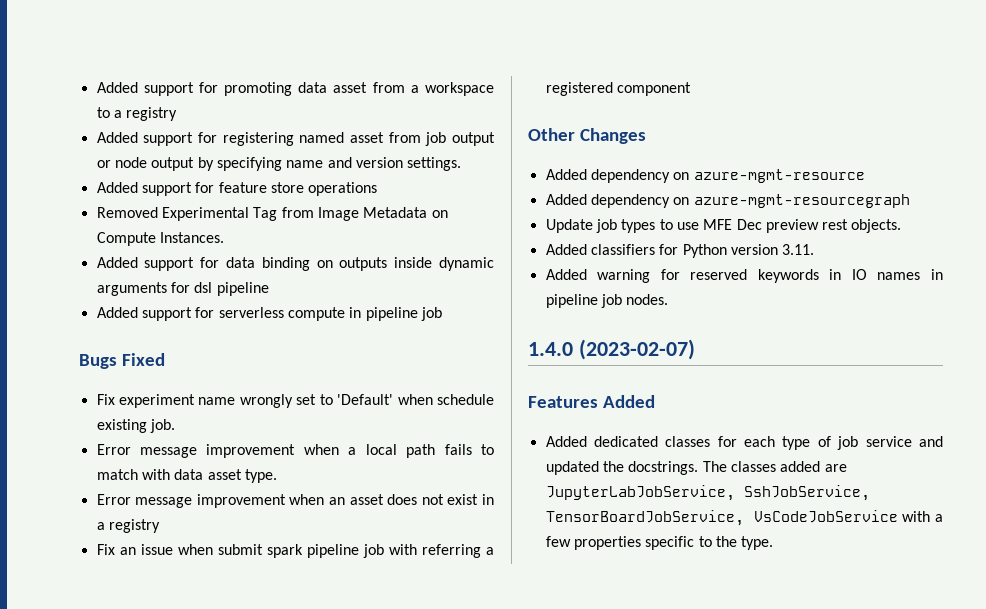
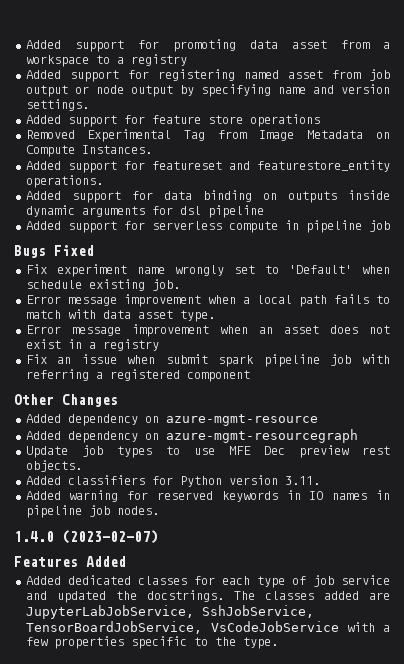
(224, 237) none -> [25,160,390,173] [25,175,103,188] // Added support for featureset and featurestore_entity operations.

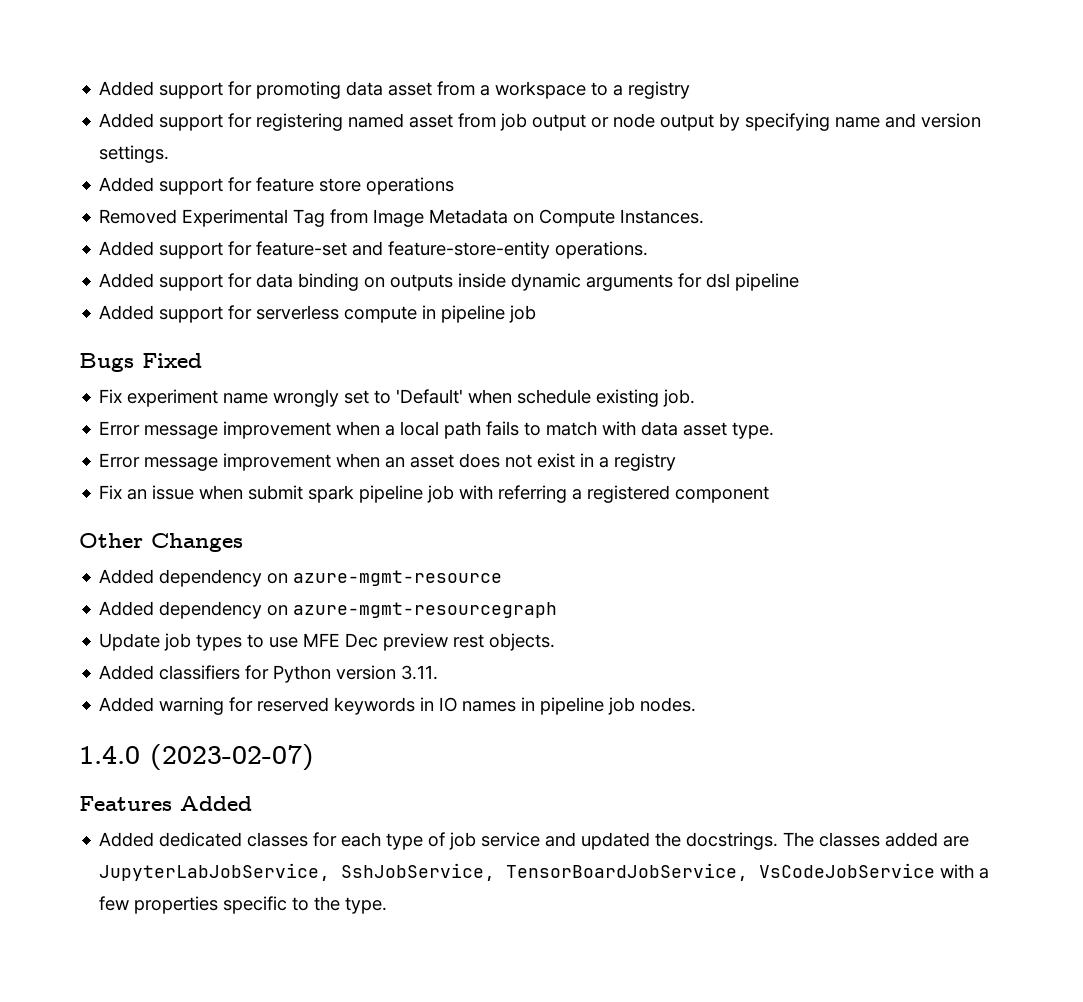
[151,160,390,172] featureset and featurestore_entity -> [256,241,551,259] feature-set and feature-store-entity

